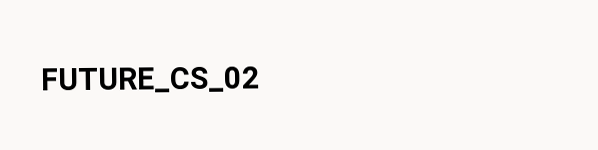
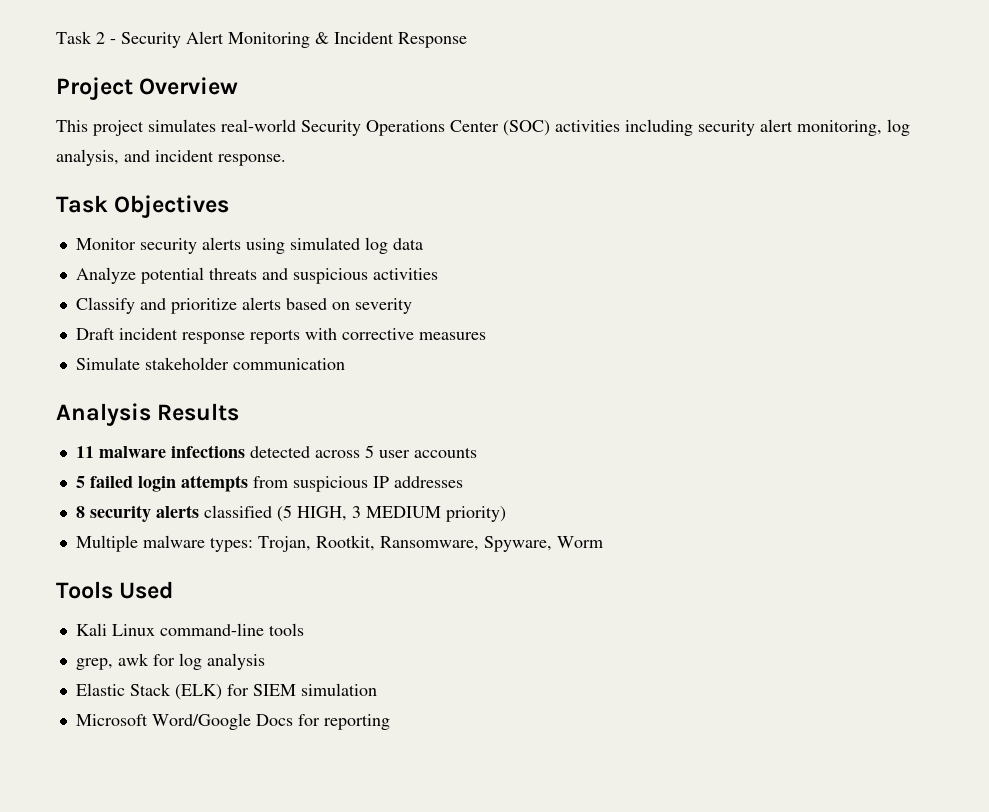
[40,66,261,94] FUTURE_CS_02 -> [56,31,467,48] [56,77,239,100] [56,119,910,136] [56,149,286,166] [56,195,230,218] [75,237,423,254] [75,267,438,284] [75,297,412,314] [75,328,486,344] [75,357,345,370] [56,403,240,426] [75,445,477,458] [75,475,463,492] [75,505,506,522] [75,535,603,552] [56,581,174,599] [75,623,304,636] [75,653,265,670] [75,683,377,700] [75,713,390,730] Task 2 - Security Alert Monitoring & Incident Response // Project Overview // This project simulates real-world Security Operations Center (SOC) activities including security alert monitoring, log analysis, and incident response. // Task Objectives // Monitor security alerts using simulated log data // Analyze potential threats and suspicious activities // Classify and prioritize alerts based on severity // Draft incident response reports with corrective measures // Simulate stakeholder communication // Analysis Results // 11 malware infections detected across 5 user accounts // 5 failed login attempts from suspicious IP addresses // 8 security alerts classified (5 HIGH, 3 MEDIUM priority) // Multiple malware types: Trojan, Rootkit, Ransomware, Spyware, Worm // Tools Used // Kali Linux command-line tools // grep, awk for log analysis // Elastic Stack (ELK) for SIEM simulation // Microsoft Word/Google Docs for reporting

